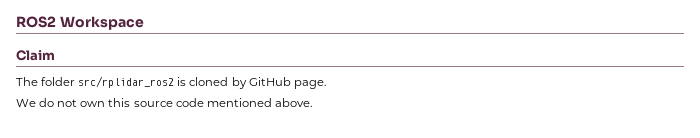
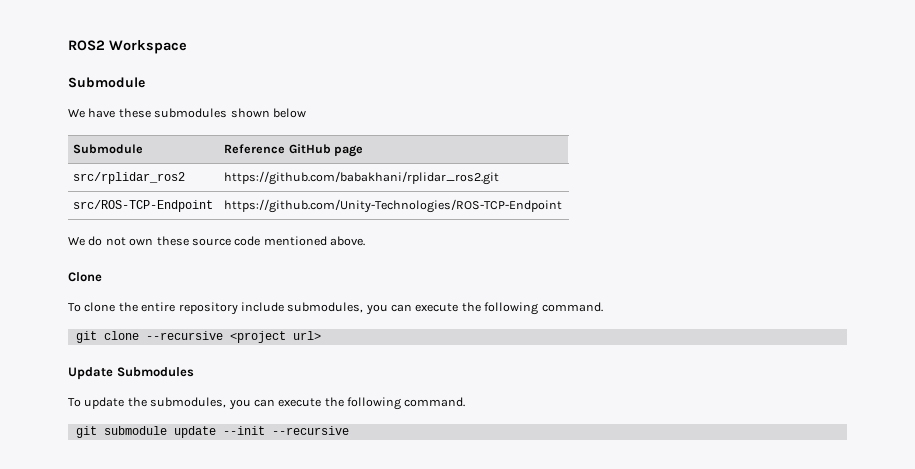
[16,50,55,61] [16,76,326,89] Claim // The folder src/rplidar_ros2 is cloned by GitHub page. -> [68,77,145,88] [68,108,306,118] [73,144,144,154] [224,144,363,157] [73,172,186,184] [224,171,500,185] [73,200,214,212] [224,199,563,213] Submodule // We have these submodules shown below // Submodule | Reference GitHub page // src/rplidar_ros2 | https://github.com/babakhani/rplidar_ros2.git // src/ROS-TCP-Endpoint | https://github.com/Unity-Technologies/ROS-TCP-Endpoint
[108,98,131,107] this -> [156,236,189,246] these
(312, 102) none -> [68,272,102,282] [68,302,603,315] [75,331,321,343] [68,367,194,380] [68,397,466,410] [75,426,349,438] // Clone // To clone the entire repository include submodules, you can execute the following command. // git clone --recursive <project url> // Update Submodules // To update the submodules, you can execute the following command. // git submodule update --init --recursive

